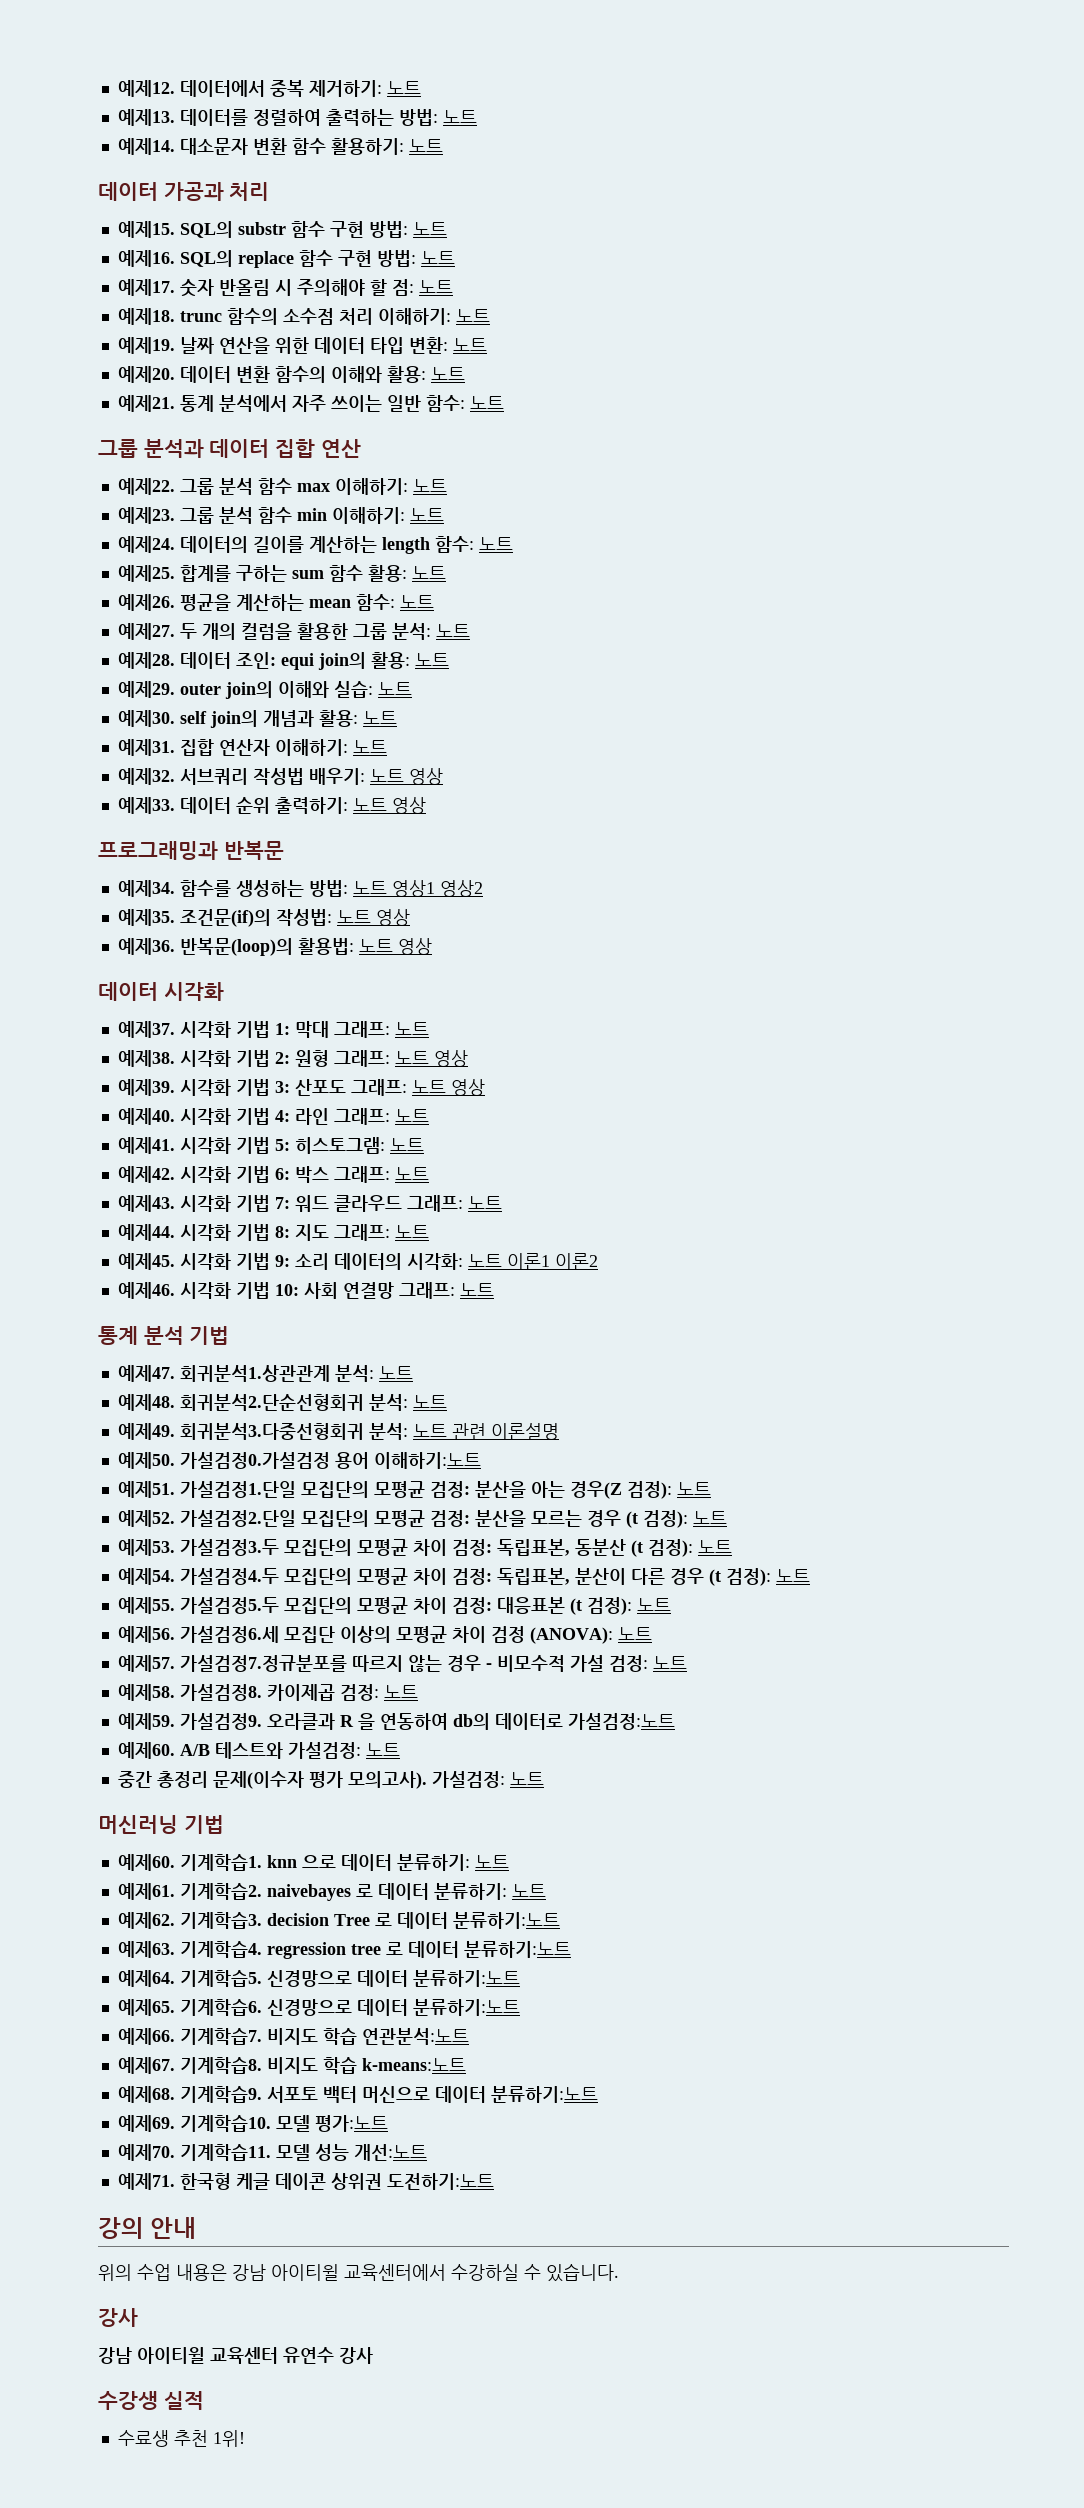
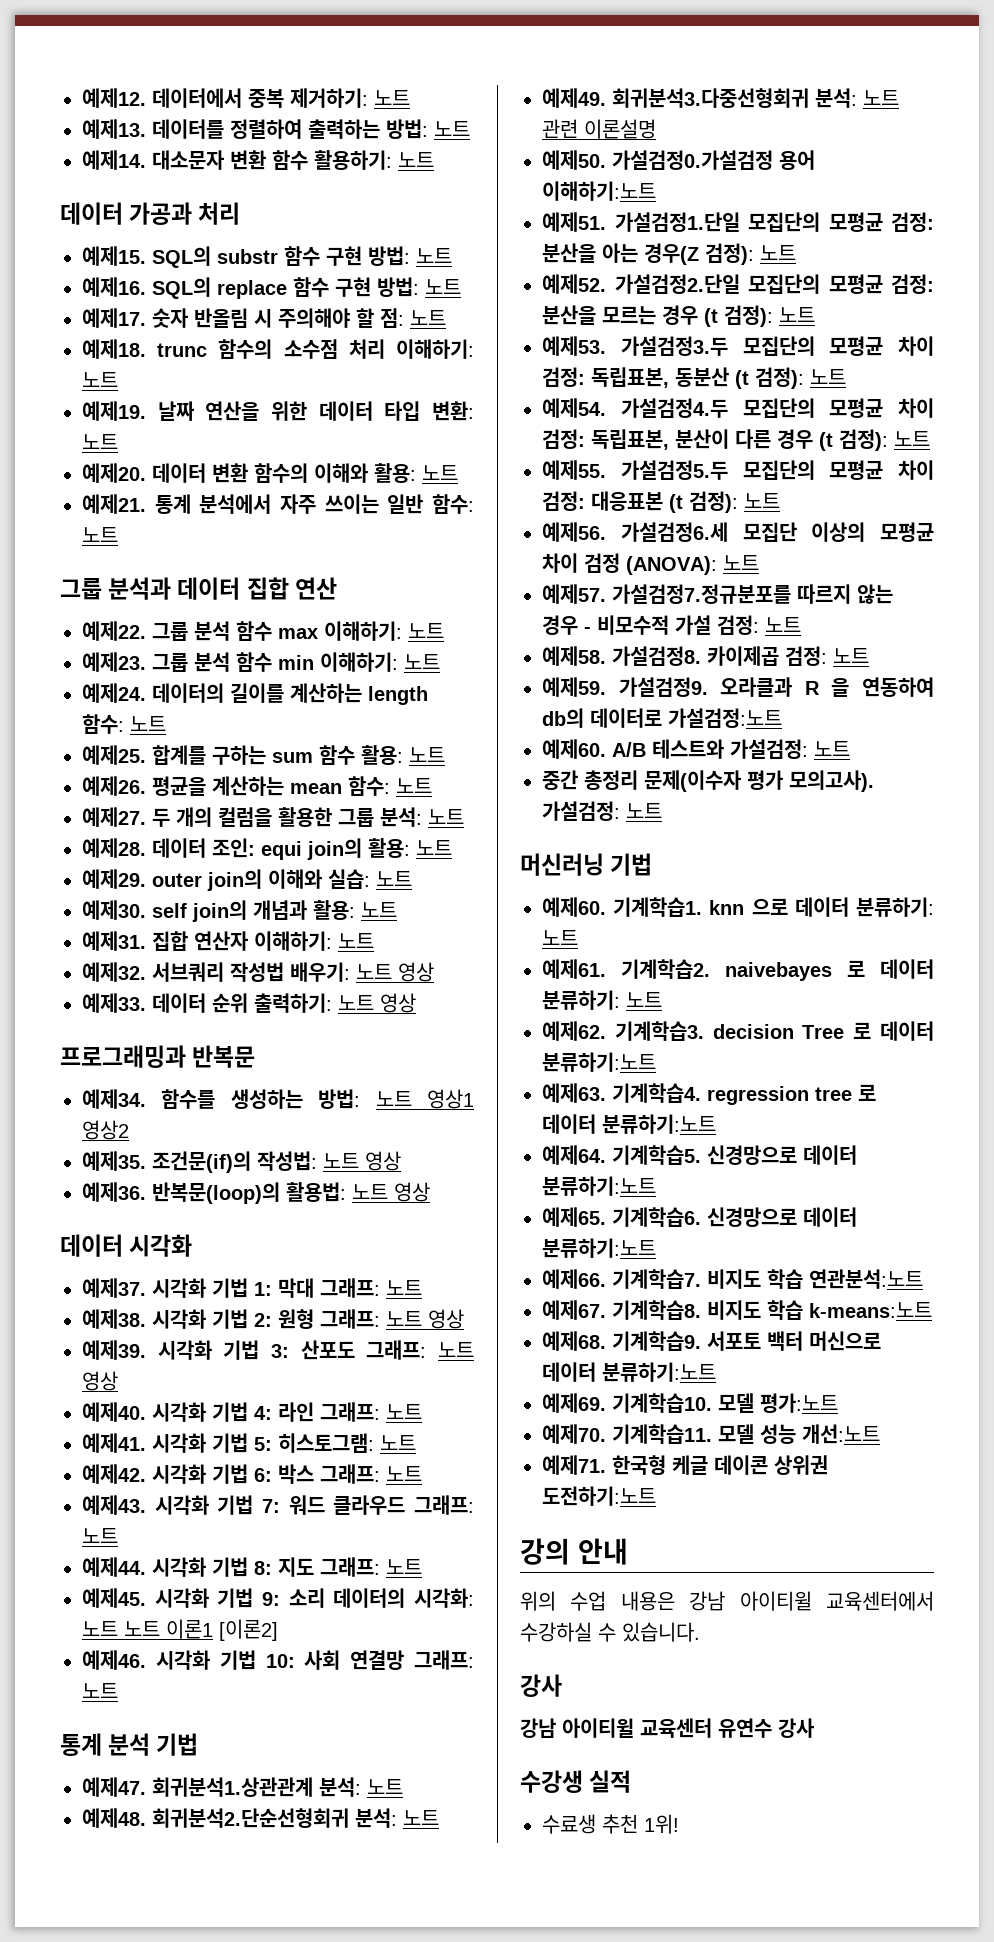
[506,1253,598,1270] 이론1 이론2 -> [124,1619,278,1641] 노트 이론1 [이론2]

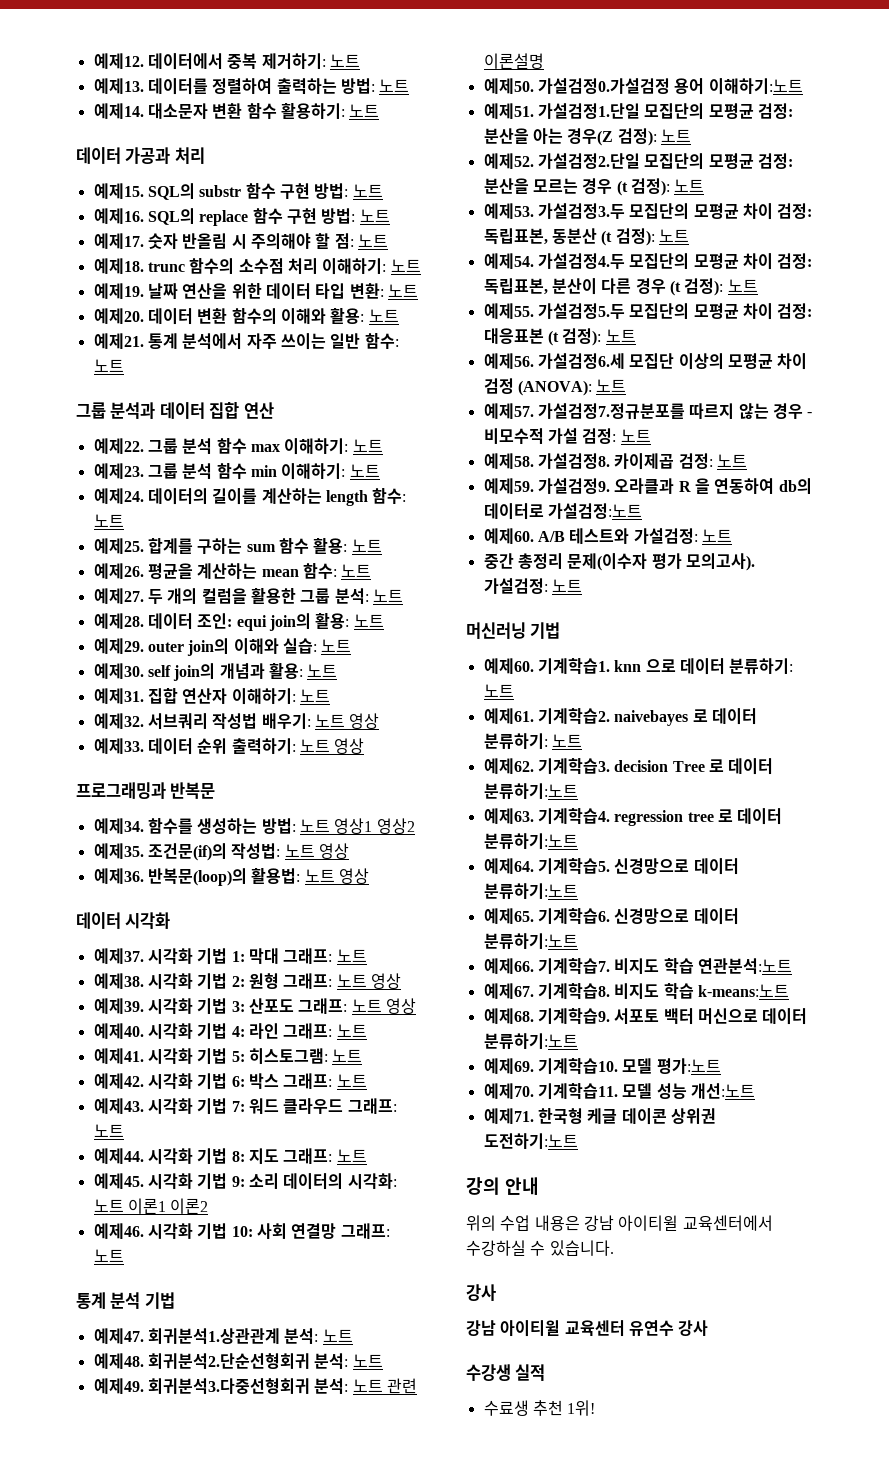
[124,1619,278,1641] 노트 이론1 [이론2] -> [127,1198,209,1214] 이론1 이론2

